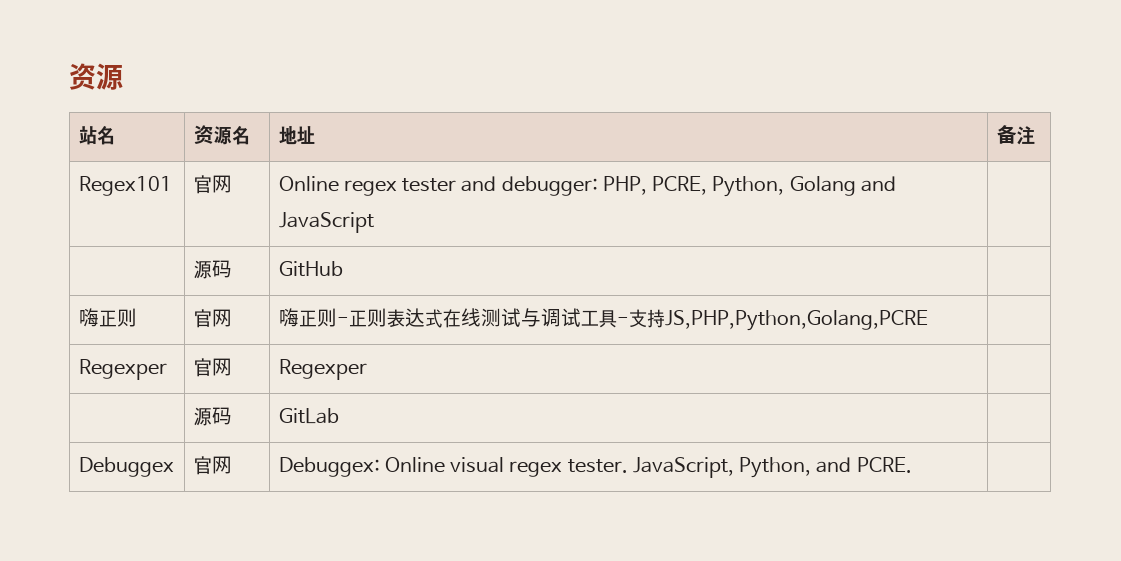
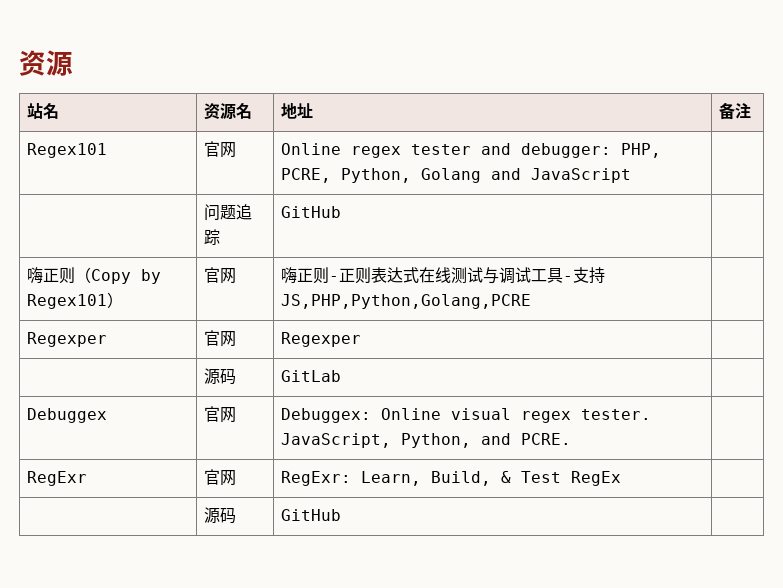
[193,260,232,279] 源码 -> [204,204,253,221] [204,229,221,245] 问题追踪
(137, 317) none -> [75,267,162,284] [27,292,124,309] （Copy by Regex101）
(912, 465) none -> [27,471,88,486] [204,469,237,486] [281,471,622,486] [204,507,237,524] [281,509,342,521] // RegExr | 官网 | RegExr: Learn, Build, & Test RegEx | // | 源码 | GitHub |

